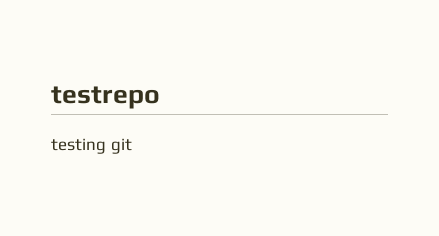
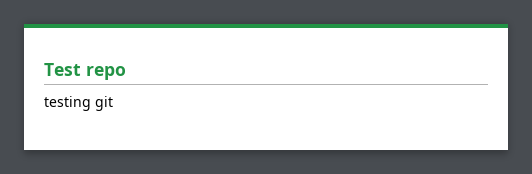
[51,86,160,109] testrepo -> [44,63,126,80] Test repo

